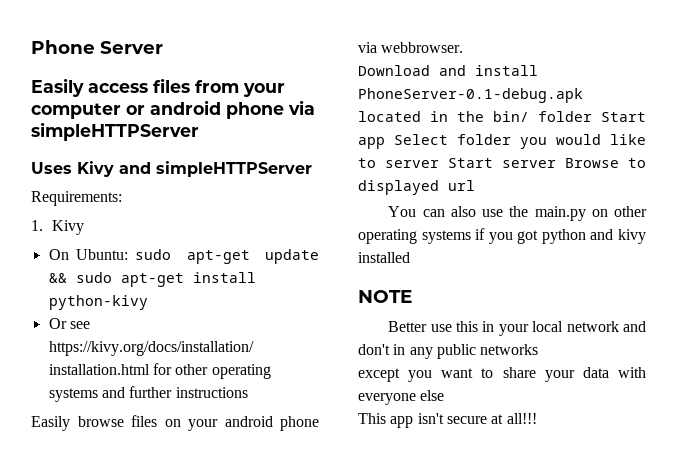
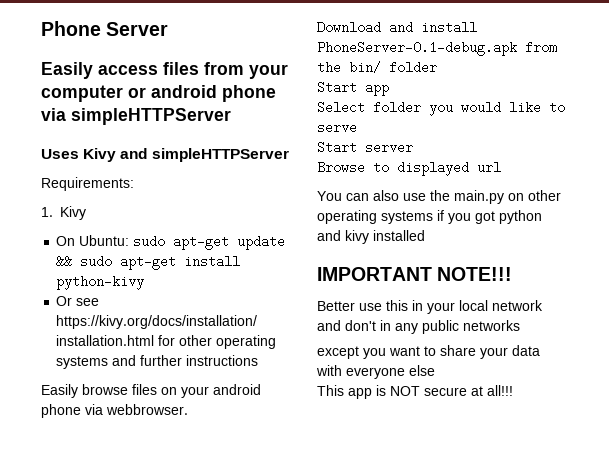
[358,111,448,122] located in -> [525,41,557,54] from
(592, 116) none -> (437, 67) //
(385, 143) none -> (389, 88) //
[385,160,439,168] server -> [317,121,357,134] serve //
(556, 164) none -> (413, 147) //
[358,290,412,303] NOTE -> [317,267,513,281] IMPORTANT NOTE!!!
[417,413,444,424] isn't -> [376,385,420,396] is NOT

